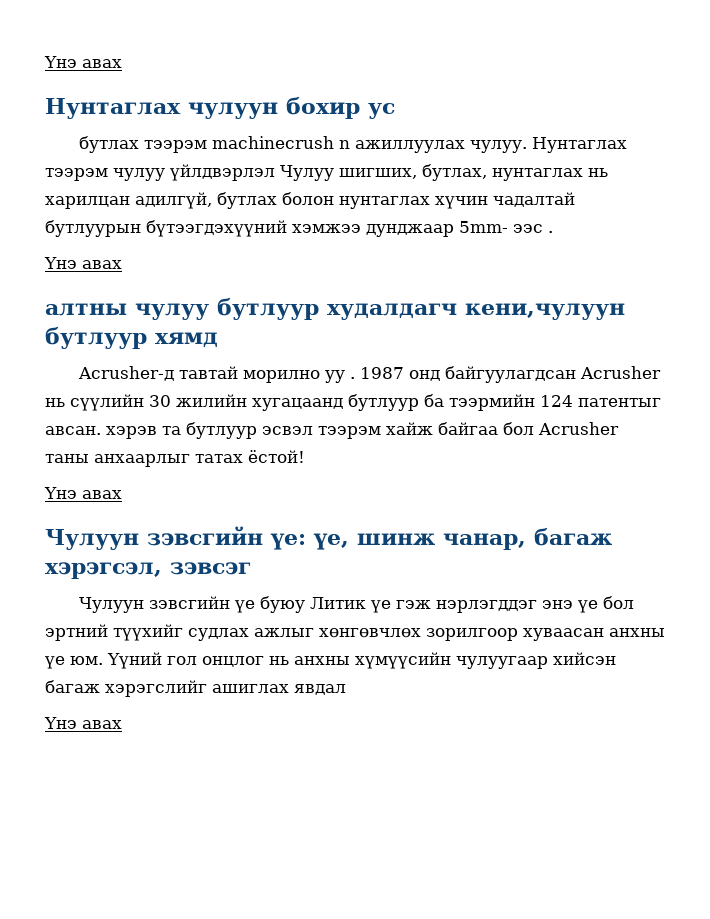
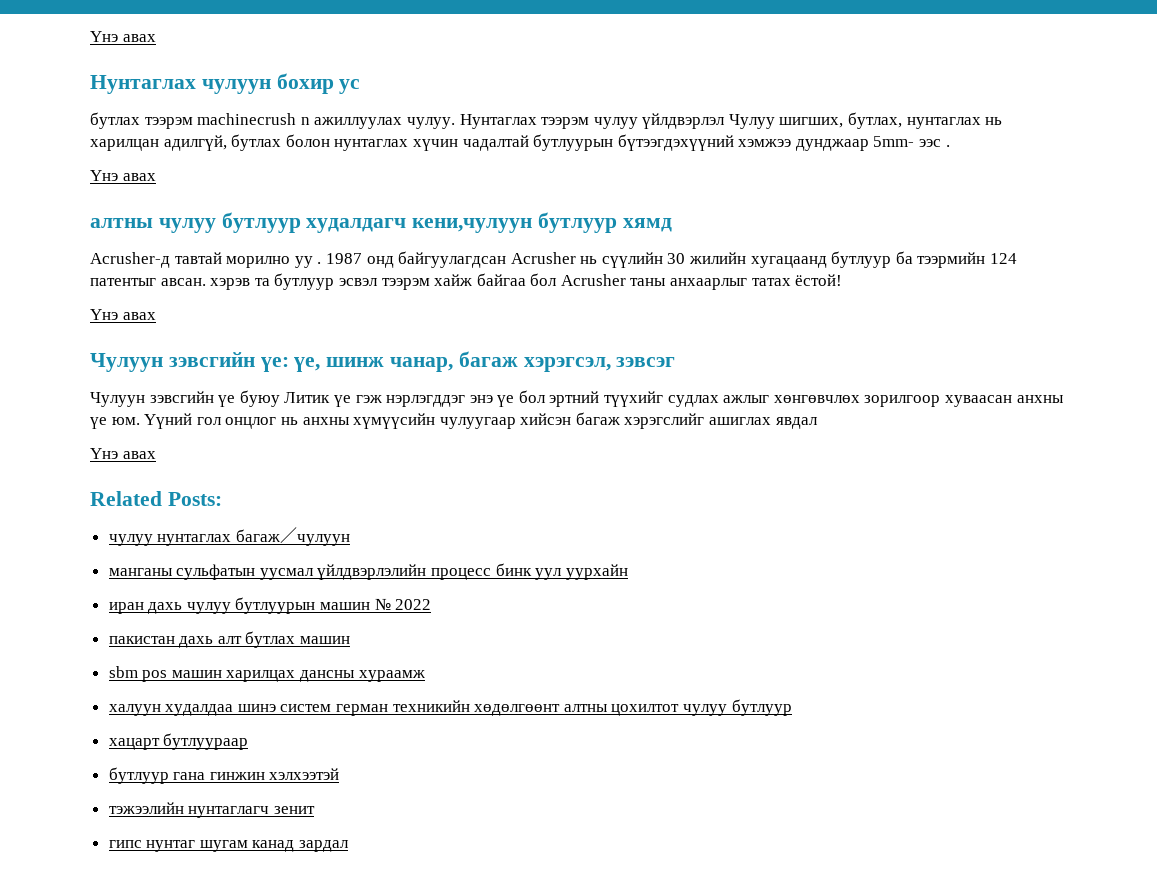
(122, 724) none -> [90,491,222,506] [108,527,350,546] [108,563,628,580] [108,597,432,614] [108,631,351,648] [108,666,425,682] [108,699,792,716] [108,733,249,750] [108,767,340,784] [108,802,315,818] [108,840,350,852] // Related Posts: // чулуу нунтаглах багаж／чулуун // манганы сульфатын уусмал үйлдвэрлэлийн процесс бинк уул уурхайн // иран дахь чулуу бутлуурын машин № 2022 // пакистан дахь алт бутлах машин // sbm pos машин харилцах дансны хураамж // халуун худалдаа шинэ систем герман техникийн хөдөлгөөнт алтны цохилтот чулуу бутлуур // хацарт бутлуураар // бутлуур гана гинжин хэлхээтэй // тэжээлийн нунтаглагч зенит // гипс нунтаг шугам канад зардал

